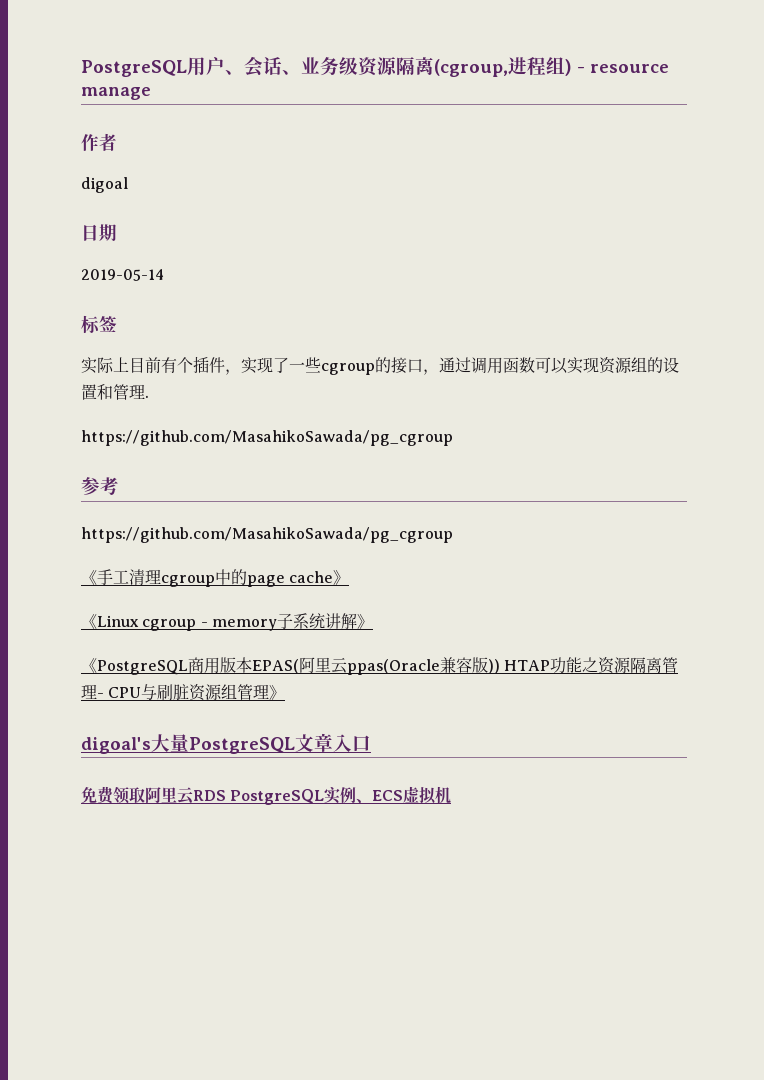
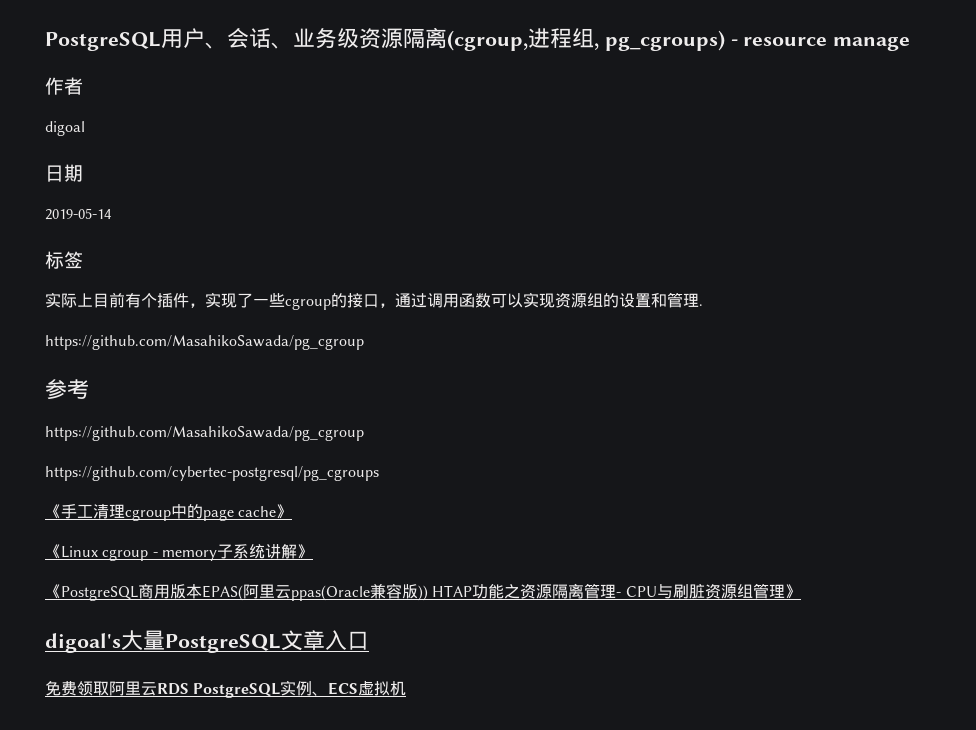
[565,59,572,76] ) -> [594,30,725,51] , pg_cgroups)
(453, 535) none -> [45,466,379,481] // https://github.com/cybertec-postgresql/pg_cgroups

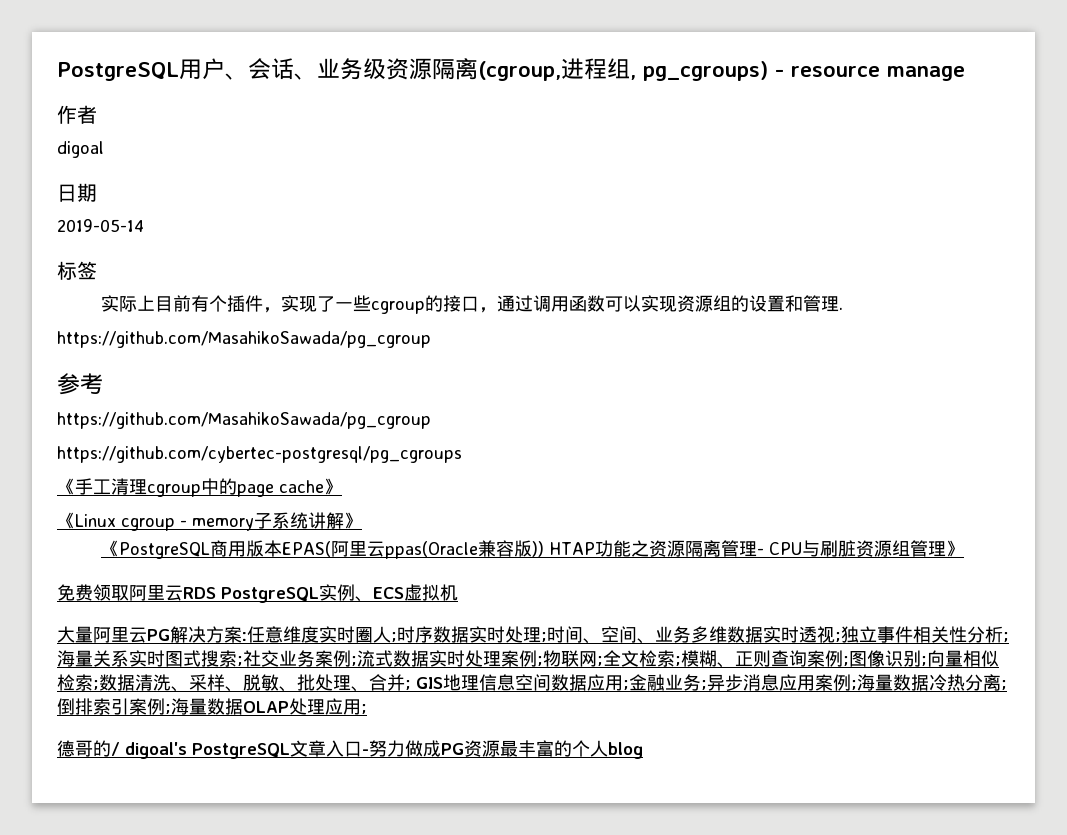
[45,630,369,653] // digoal's大量PostgreSQL文章入口 -> (964, 548) none
(407, 688) none -> [57,626,1009,644] [57,650,999,668] [57,674,1007,692] [57,698,367,715] [57,740,643,759] // 大量阿里云PG解决方案:任意维度实时圈人;时序数据实时处理;时间、空间、业务多维数据实时透视;独立事件相关性分析;海量关系实时图式搜索;社交业务案例;流式数据实时处理案例;物联网;全文检索;模糊、正则查询案例;图像识别;向量相似检索;数据清洗、采样、脱敏、批处理、合并; GIS地理信息空间数据应用;金融业务;异步消息应用案例;海量数据冷热分离;倒排索引案例;海量数据OLAP处理应用; // 德哥的/ digoal's PostgreSQL文章入口-努力做成PG资源最丰富的个人blog

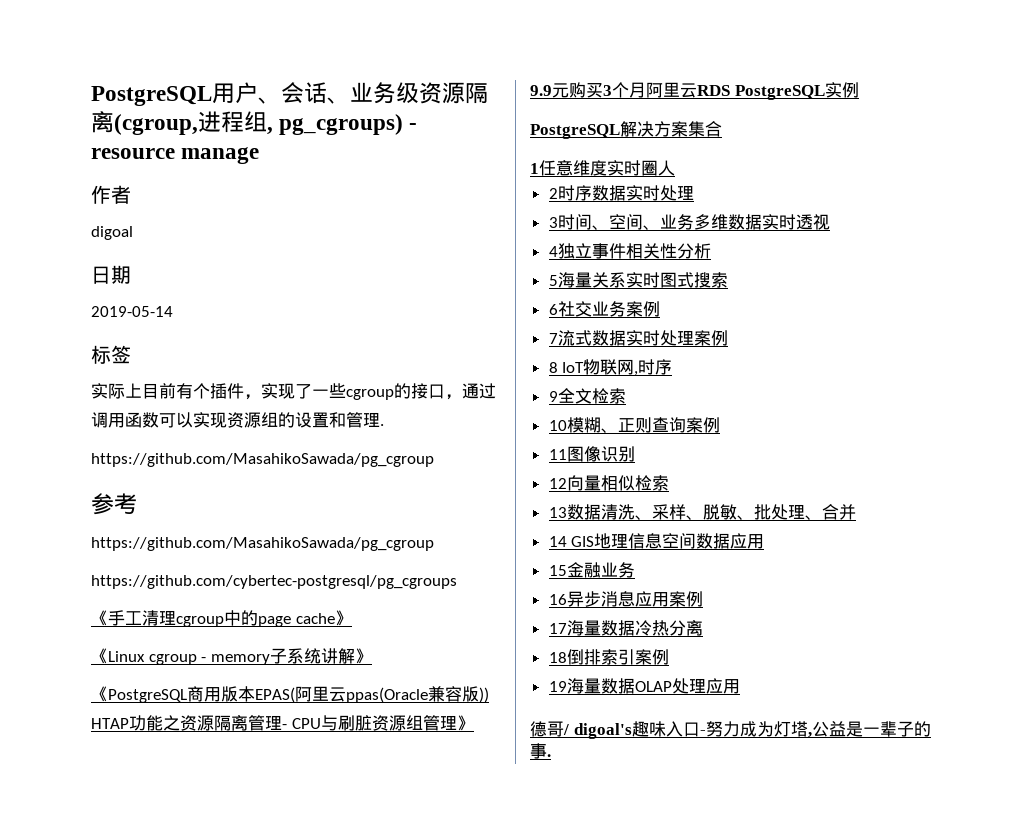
[57,584,129,601] 免费领取 -> [530,82,646,98] 9.9元购买3个月
[355,584,458,602] [57,626,247,643] 、ECS虚拟机 // 大量阿里云PG解决方案: -> [530,121,722,139] [530,163,539,174] // PostgreSQL解决方案集合 // 1
[391,632,397,642] ; -> [548,188,558,199] // 2
[541,632,547,642] ; -> [548,217,558,228] // 3
[835,632,841,642] ; -> [548,246,558,257] // 4
[1003,632,1009,642] ; -> [548,275,558,286] // 5
[237,656,243,666] ; -> [548,304,558,315] // 6
[351,656,357,666] ; -> [548,333,558,344] // 7
[537,650,603,667] ;物联网; -> [548,359,673,376] [548,391,558,402] // 8 IoT物联网,时序 // 9
[675,656,681,666] ; -> [548,420,567,431] // 10
[843,656,849,666] ; -> [548,449,567,460] // 11
[921,656,927,666] ; -> [548,478,567,489] // 12
[93,680,99,690] ; -> [548,507,567,518] // 13
[405,680,411,690] ; -> [548,536,567,547] // 14
[623,680,629,690] ; -> [548,565,567,576] // 15
[701,680,707,690] ; -> [548,594,567,605] // 16
[851,680,857,690] ; -> [548,623,567,634] // 17
[1001,680,1007,690] ; -> [548,652,567,663] // 18
[165,704,171,714] ; -> [548,681,567,692] // 19
[361,704,367,714] ; -> (740, 686) none
[93,740,111,757] 的 -> (564, 729) none
[192,740,326,759] PostgreSQL文章 -> [631,721,666,737] 趣味
[405,740,643,759] 做成PG资源最丰富的个人blog -> [739,721,931,738] [530,743,551,759] 成为灯塔,公益是一辈子的事.

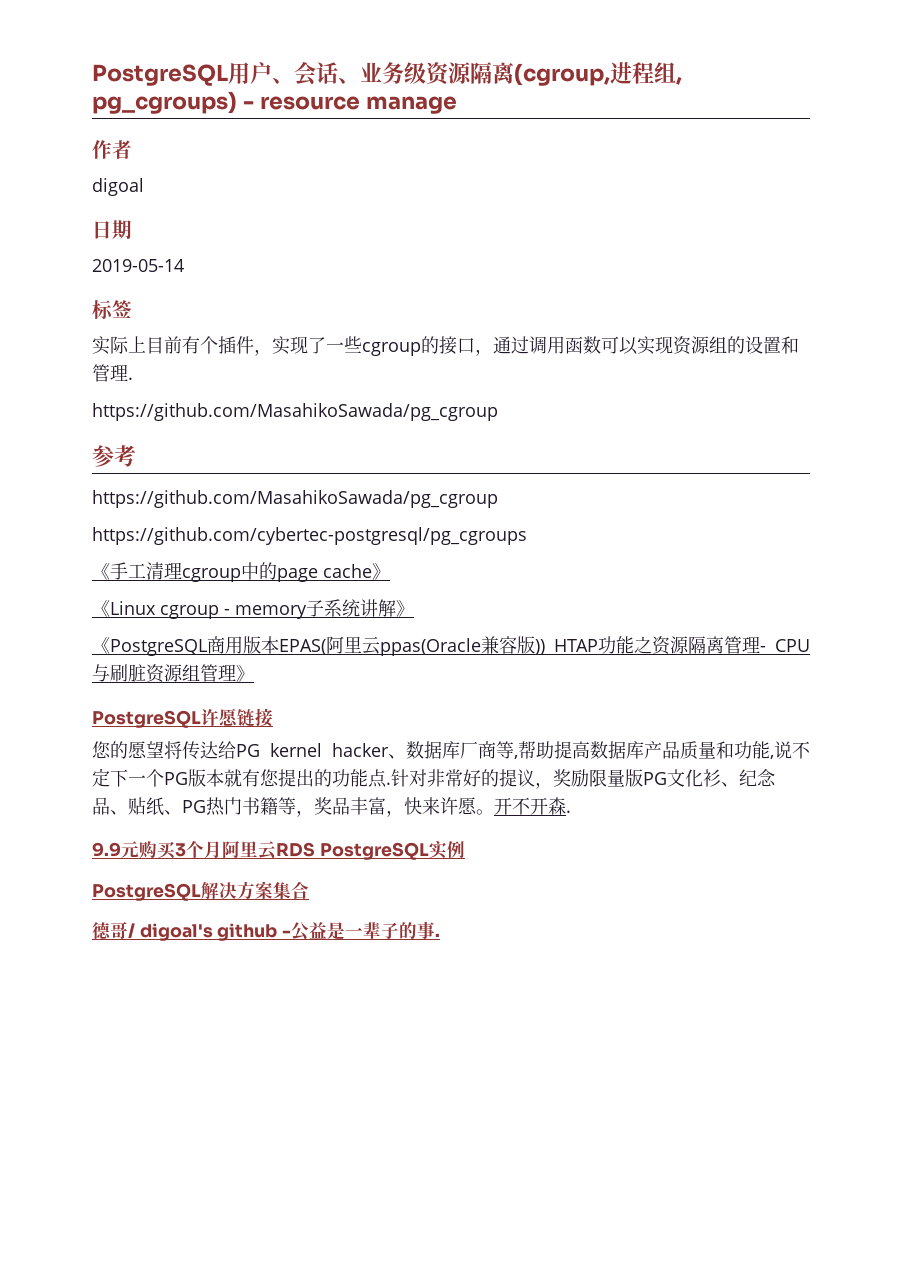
(474, 723) none -> [92,708,273,728] [92,741,810,760] [92,768,776,789] [92,797,571,817] // PostgreSQL许愿链接 // 您的愿望将传达给PG kernel hacker、数据库厂商等,帮助提高数据库产品质量和功能,说不定下一个PG版本就有您提出的功能点.针对非常好的提议，奖励限量版PG文化衫、纪念品、贴纸、PG热门书籍等，奖品丰富，快来许愿。开不开森.
[530,160,675,176] [548,185,694,201] [548,214,830,230] [548,243,711,259] [548,272,728,288] [548,301,660,317] [548,330,728,346] [548,359,673,376] [548,388,626,404] [548,417,720,433] [548,446,635,462] [548,475,669,491] [548,504,856,520] [548,533,765,549] [548,562,635,578] [548,591,703,607] [548,620,703,636] [548,649,669,665] [548,678,740,694] [530,721,812,739] 1任意维度实时圈人 // 2时序数据实时处理 // 3时间、空间、业务多维数据实时透视 // 4独立事件相关性分析 // 5海量关系实时图式搜索 // 6社交业务案例 // 7流式数据实时处理案例 // 8 IoT物联网,时序 // 9全文检索 // 10模糊、正则查询案例 // 11图像识别 // 12向量相似检索 // 13数据清洗、采样、脱敏、批处理、合并 // 14 GIS地理信息空间数据应用 // 15金融业务 // 16异步消息应用案例 // 17海量数据冷热分离 // 18倒排索引案例 // 19海量数据OLAP处理应用 // 德哥/ digoal's趣味入口-努力成为灯塔, -> [92,922,292,941] 德哥/ digoal's github -

